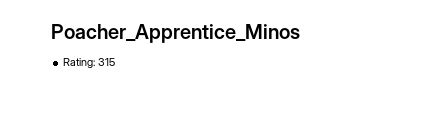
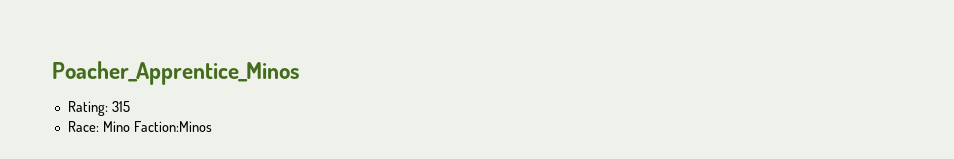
(116, 62) none -> [67,121,212,132] // Race: Mino Faction:Minos

